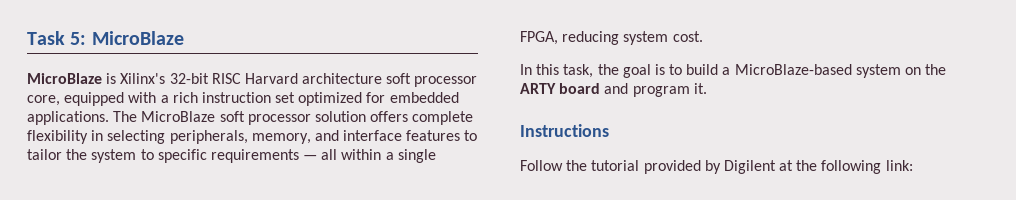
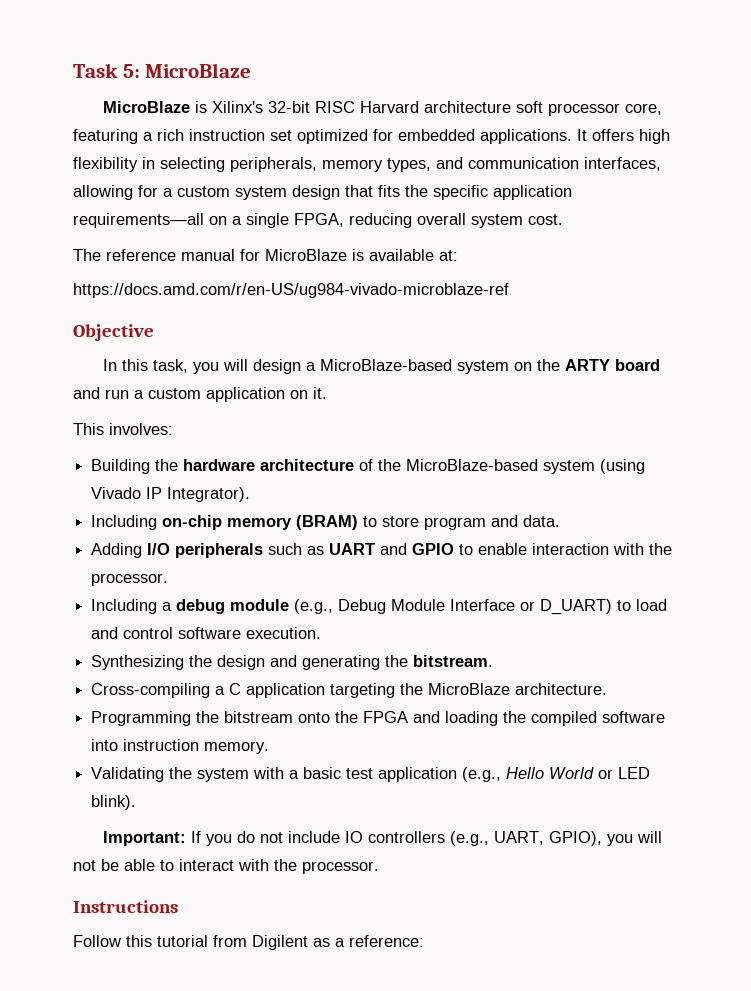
[64,92,157,106] equipped with -> [73,129,138,144] featuring
[113,111,474,125] [27,130,478,144] [27,149,382,163] The MicroBlaze soft processor solution offers complete flexibility in selecting peripherals, memory, and interface features to tailor the system to specific requirements — all within -> [577,129,670,144] [73,157,661,172] [73,185,572,200] [73,213,227,228] It offers high flexibility in selecting peripherals, memory types, and communication interfaces, allowing for a custom system design that fits the specific application requirements—all on
(620, 38) none -> [417,213,466,225] overall
[520,64,719,78] In this task, the goal is to build -> [73,249,458,261] [73,283,509,298] [73,324,154,341] [102,359,301,374] The reference manual for MicroBlaze is available at: // https://docs.amd.com/r/en-US/ug984-vivado-microblaze-ref // Objective // In this task, you will design
[632,83,707,97] [520,124,609,137] [520,160,913,174] program it. // Instructions // Follow the tutorial provided by Digilent at the following link: -> [105,387,327,402] [73,423,173,435] [91,459,646,474] [91,487,251,502] [91,515,561,530] [91,543,673,558] [91,573,169,586] [91,599,668,615] [91,627,322,639] [91,655,494,670] [91,683,608,698] [91,711,666,726] [91,739,270,754] [91,767,651,782] [91,795,137,810] [102,831,662,846] [73,859,379,874] [73,900,178,913] [73,935,424,950] run a custom application on it. // This involves: // Building the hardware architecture of the MicroBlaze-based system (using Vivado IP Integrator). // Including on-chip memory (BRAM) to store program and data. // Adding I/O peripherals such as UART and GPIO to enable interaction with the processor. // Including a debug module (e.g., Debug Module Interface or D_UART) to load and control software execution. // Synthesizing the design and generating the bitstream. // Cross-compiling a C application targeting the MicroBlaze architecture. // Programming the bitstream onto the FPGA and loading the compiled software into instruction memory. // Validating the system with a basic test application (e.g., Hello World or LED blink). // Important: If you do not include IO controllers (e.g., UART, GPIO), you will not be able to interact with the processor. // Instructions // Follow this tutorial from Digilent as a reference:

